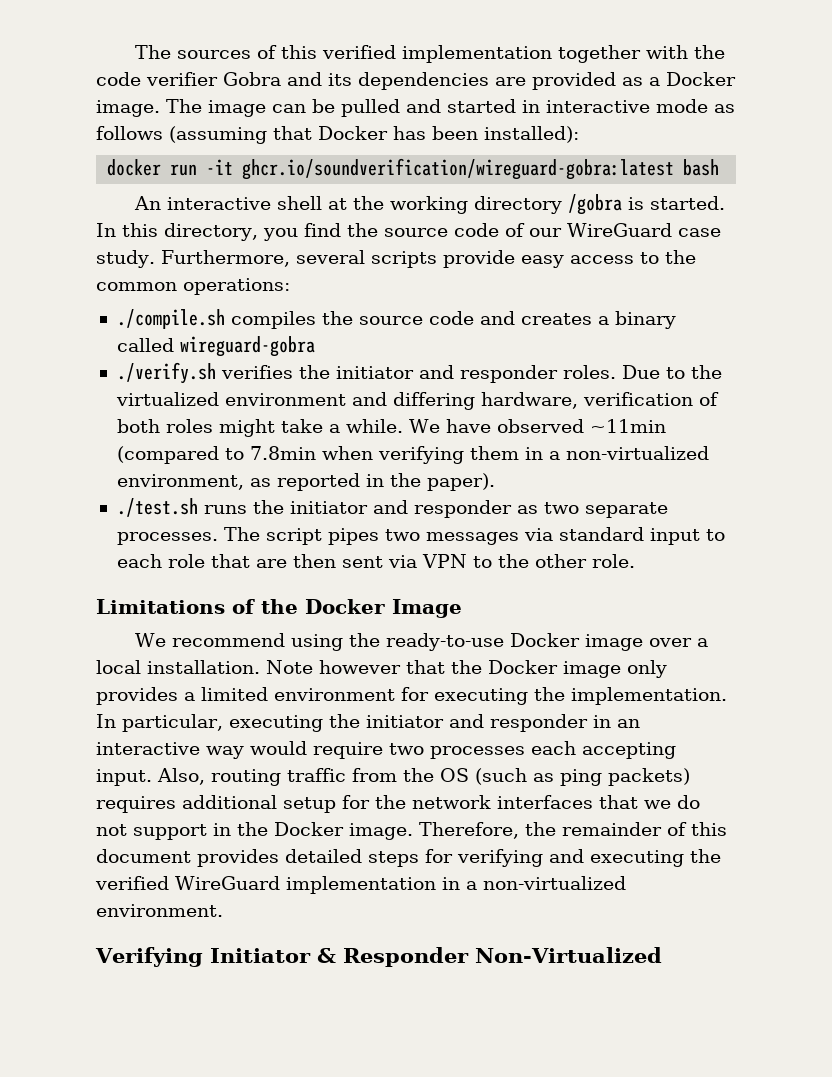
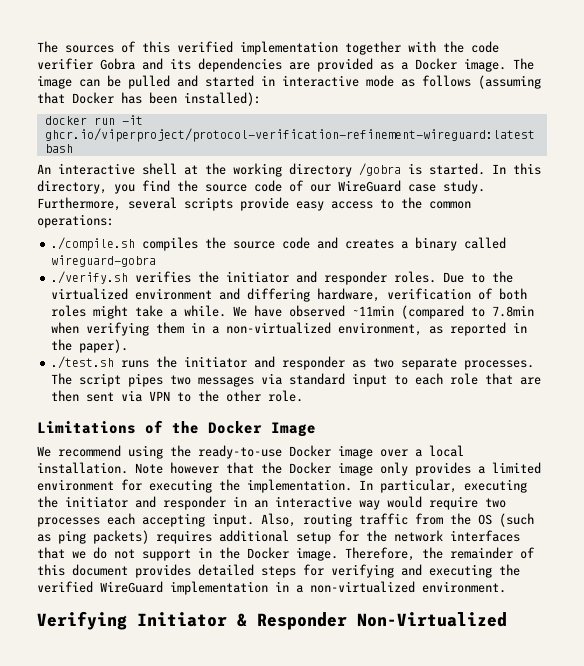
[242,158,675,180] ghcr.io/soundverification/wireguard-gobra:latest -> [44,128,535,142] ghcr.io/viperproject/protocol-verification-refinement-wireguard:latest

